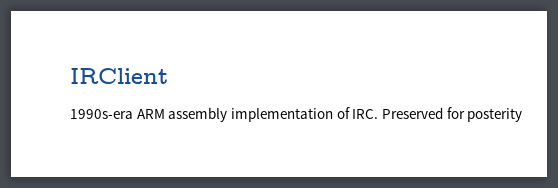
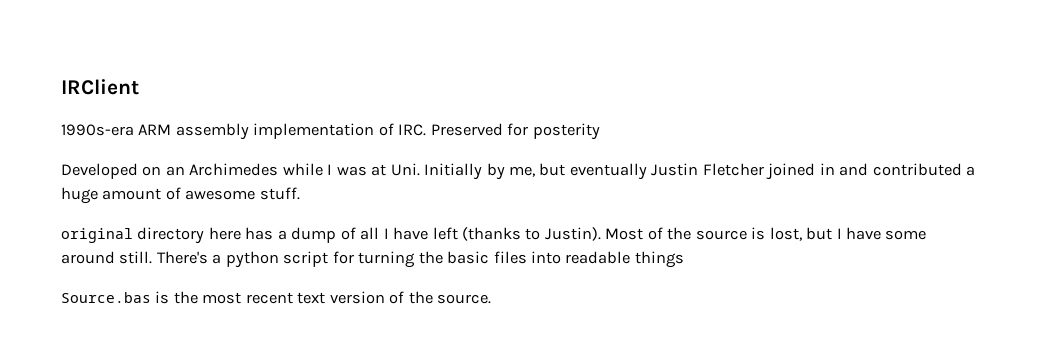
(523, 115) none -> [61,163,976,180] [61,187,300,204] [61,227,927,244] [61,251,684,268] [61,291,492,304] // Developed on an Archimedes while I was at Uni. Initially by me, but eventually Justin Fletcher joined in and contributed a huge amount of awesome stuff. // original directory here has a dump of all I have left (thanks to Justin). Most of the source is lost, but I have some around still. There's a python script for turning the basic files into readable things // Source.bas is the most recent text version of the source.

